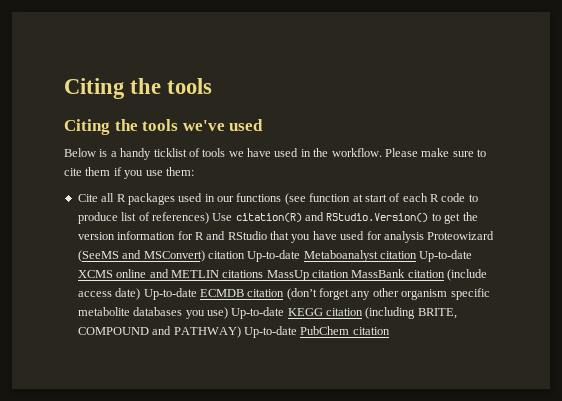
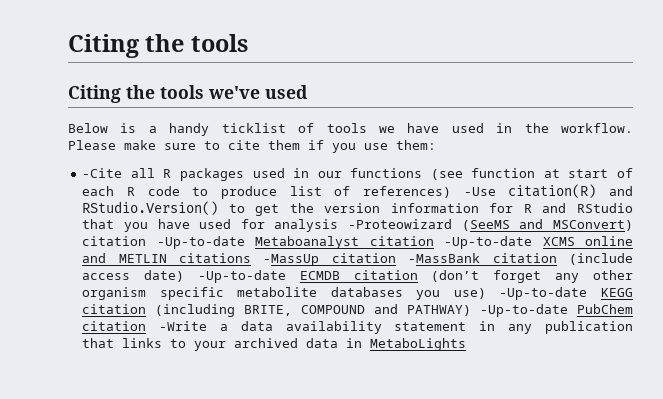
[77,194,98,202] Cite -> [82,168,123,178] -Cite
[212,213,233,221] Use -> [463,187,496,196] -Use
[427,231,495,240] Proteowizard -> [348,219,453,229] -Proteowizard
[247,250,301,262] Up-to-date -> [156,236,245,249] -Up-to-date
[419,250,473,262] Up-to-date -> [444,236,533,249] -Up-to-date
[266,269,406,281] MassUp citation MassBank -> [263,253,481,266] -MassUp citation -MassBank
[143,288,197,300] Up-to-date -> [197,270,286,283] -Up-to-date
[231,307,285,319] Up-to-date -> [499,287,588,300] -Up-to-date
[243,326,297,338] Up-to-date -> [480,304,569,317] -Up-to-date
(390, 331) none -> [159,321,633,334] [82,338,467,351] -Write a data availability statement in any publication that links to your archived data in MetaboLights

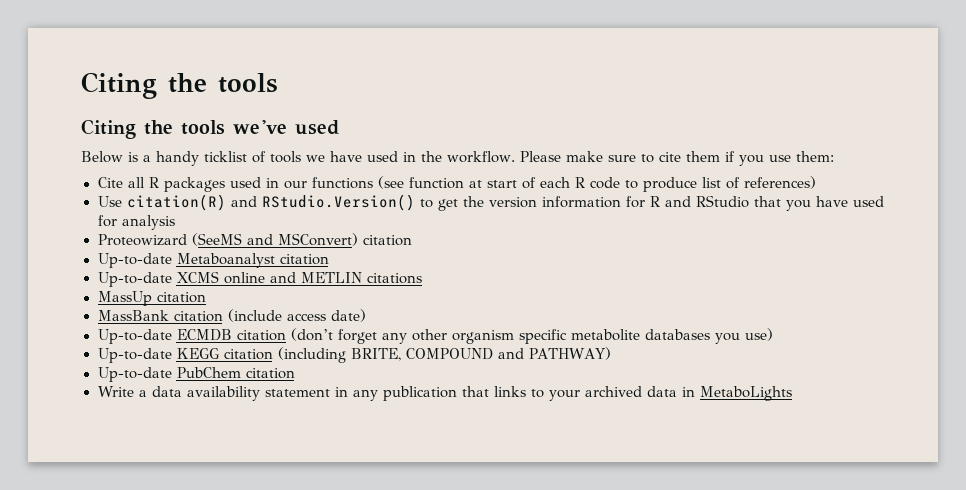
[82,168,123,178] -Cite -> [97,177,123,188] Cite
[463,187,496,196] -Use -> [97,196,122,207] // Use
[348,219,453,229] -Proteowizard -> [97,234,187,246] // Proteowizard
[156,236,245,249] -Up-to-date -> [97,253,172,268] // Up-to-date
[444,236,533,249] -Up-to-date -> [97,272,172,287] // Up-to-date
[263,253,481,266] -MassUp citation -MassBank -> [97,291,206,306] [97,310,169,321] // MassUp citation // MassBank
[197,270,286,283] -Up-to-date -> [97,329,172,344] // Up-to-date
[499,287,588,300] -Up-to-date -> [97,348,172,363] // Up-to-date
[480,304,569,317] -Up-to-date -> [97,367,172,382] // Up-to-date
[159,321,208,331] -Write -> [97,386,135,397] // Write

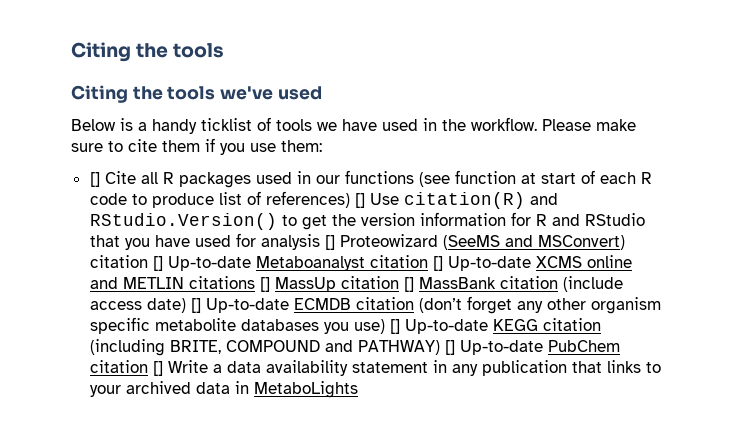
(834, 156) none -> [89,172,100,187] []
(816, 182) // -> [354,193,365,208] []
(175, 222) // -> [324,235,335,250] []
(412, 240) // -> [152,256,163,271] []
(329, 259) // -> [432,256,443,271] []
(422, 278) // -> [259,277,270,292] []
(206, 297) // -> [403,277,414,292] []
(366, 315) // -> [190,298,201,313] []
(773, 334) // -> [389,319,400,334] []
(612, 353) // -> [444,340,455,355] []
(295, 373) // -> [152,361,163,376] []

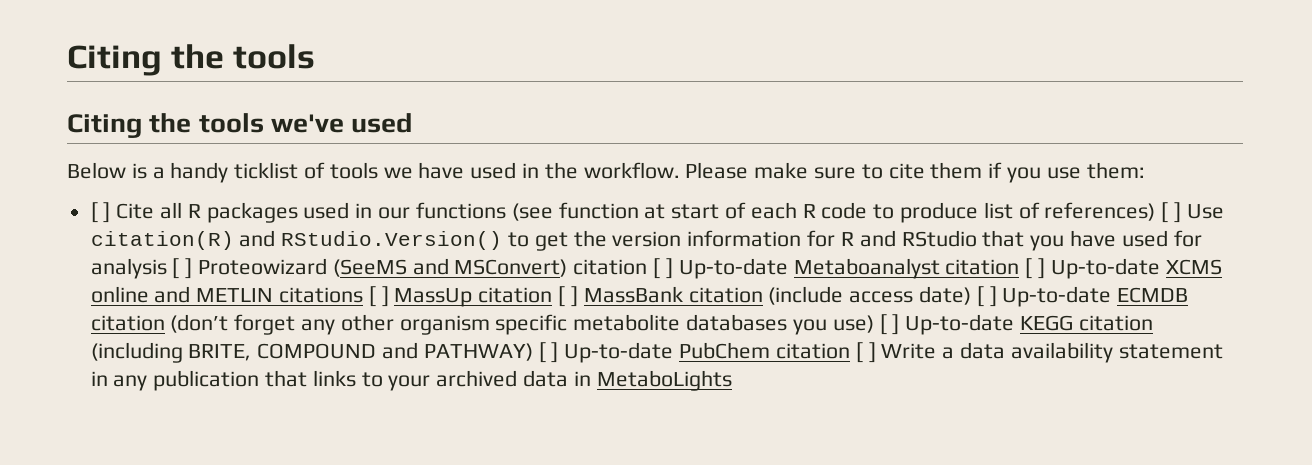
[89,172,100,187] [] -> [90,202,111,223] [ ]
[354,193,365,208] [] -> [1161,202,1181,223] [ ]
[324,235,335,250] [] -> [172,258,193,279] [ ]
[152,256,163,271] [] -> [653,258,673,279] [ ]
[432,256,443,271] [] -> [1025,258,1045,279] [ ]
[259,276,414,292] [] MassUp citation [] -> [368,286,578,307] [ ] MassUp citation [ ]
[190,298,201,313] [] -> [976,286,997,307] [ ]
[389,319,400,334] [] -> [879,314,900,335] [ ]
[444,340,455,355] [] -> [538,342,559,363] [ ]
[152,361,163,376] [] -> [855,342,876,363] [ ]

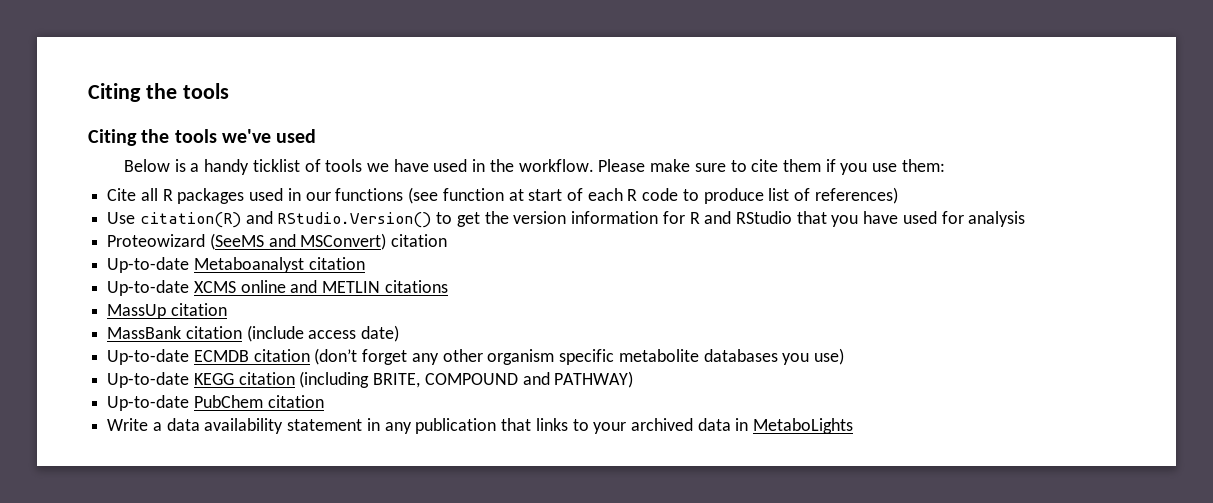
[90,202,111,223] [ ] -> (945, 165) none
[1161,202,1181,223] [ ] -> (898, 195) //
[172,258,193,279] [ ] -> (1026, 219) //
[653,258,673,279] [ ] -> (448, 240) //
[1025,258,1045,279] [ ] -> (365, 263) //
[368,286,389,307] [ ] -> (448, 286) //
[558,286,578,307] [ ] -> (227, 309) //
[976,286,997,307] [ ] -> (400, 333) //
[879,314,900,335] [ ] -> (844, 356) //
[538,342,559,363] [ ] -> (634, 379) //
[855,342,876,363] [ ] -> (324, 401) //

